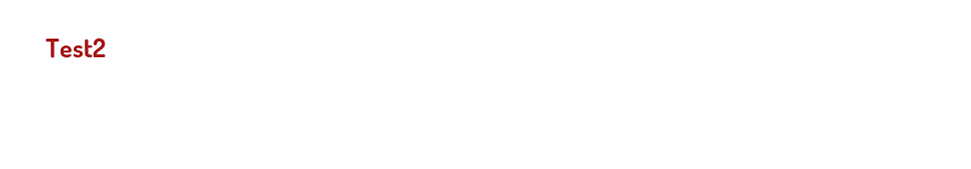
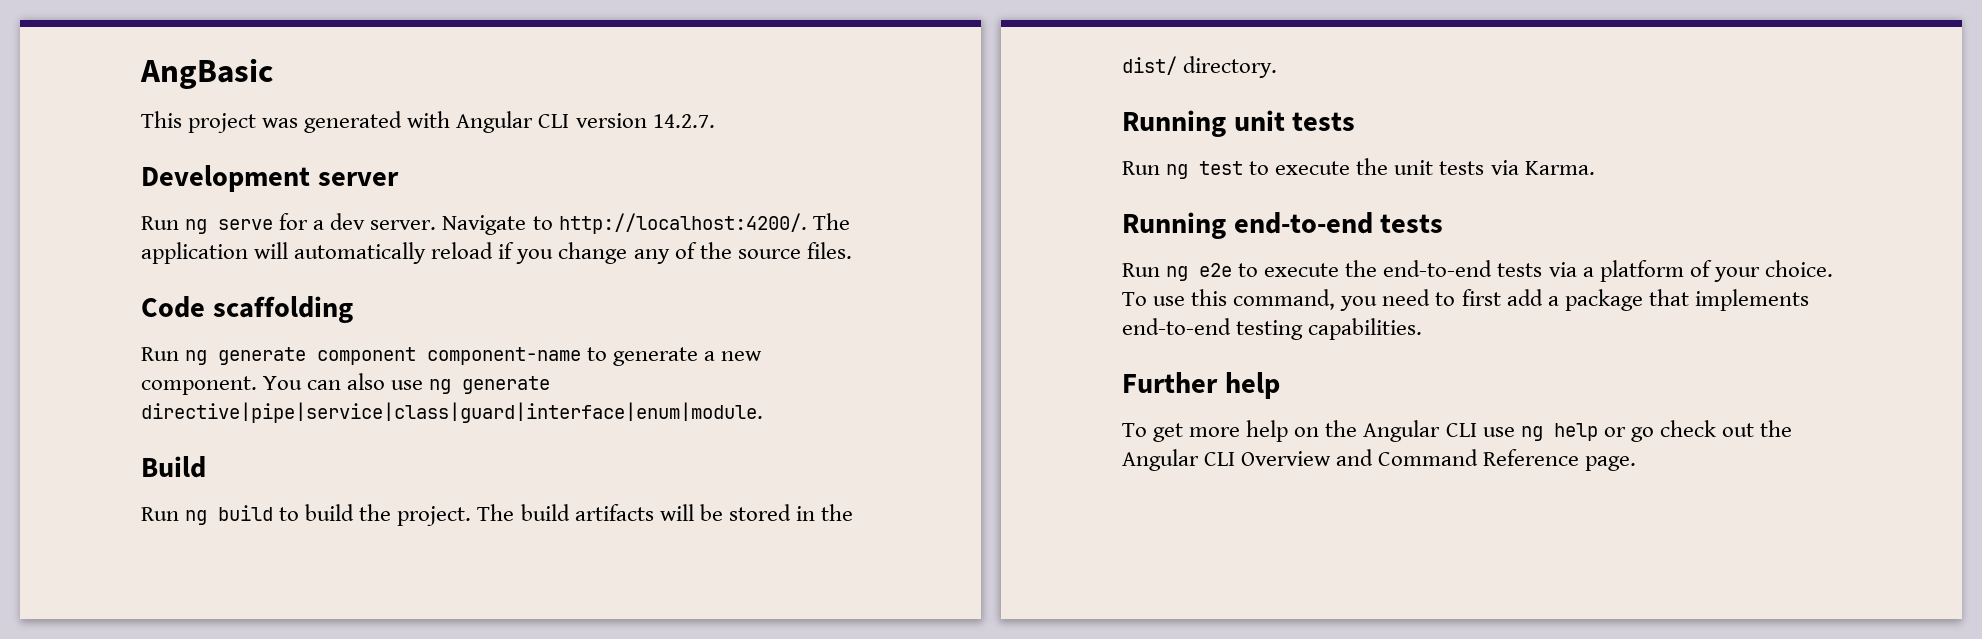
[45,38,106,58] Test2 -> [140,58,273,89] [141,111,715,133] [141,165,399,192] [141,213,850,235] [141,242,852,264] [141,296,353,323] [141,347,763,366] [141,373,551,395] [141,402,763,423] [141,456,206,478] [141,504,853,526] [1122,56,1278,78] [1122,110,1356,137] [1122,158,1595,179] [1122,212,1444,239] [1122,260,1833,282] [1122,289,1809,311] [1122,318,1423,340] [1122,372,1280,399] [1122,420,1793,442] [1122,449,1637,471] AngBasic // This project was generated with Angular CLI version 14.2.7. // Development server // Run ng serve for a dev server. Navigate to http://localhost:4200/. The application will automatically reload if you change any of the source files. // Code scaffolding // Run ng generate component component-name to generate a new component. You can also use ng generate directive|pipe|service|class|guard|interface|enum|module. // Build // Run ng build to build the project. The build artifacts will be stored in the dist/ directory. // Running unit tests // Run ng test to execute the unit tests via Karma. // Running end-to-end tests // Run ng e2e to execute the end-to-end tests via a platform of your choice. To use this command, you need to first add a package that implements end-to-end testing capabilities. // Further help // To get more help on the Angular CLI use ng help or go check out the Angular CLI Overview and Command Reference page.

